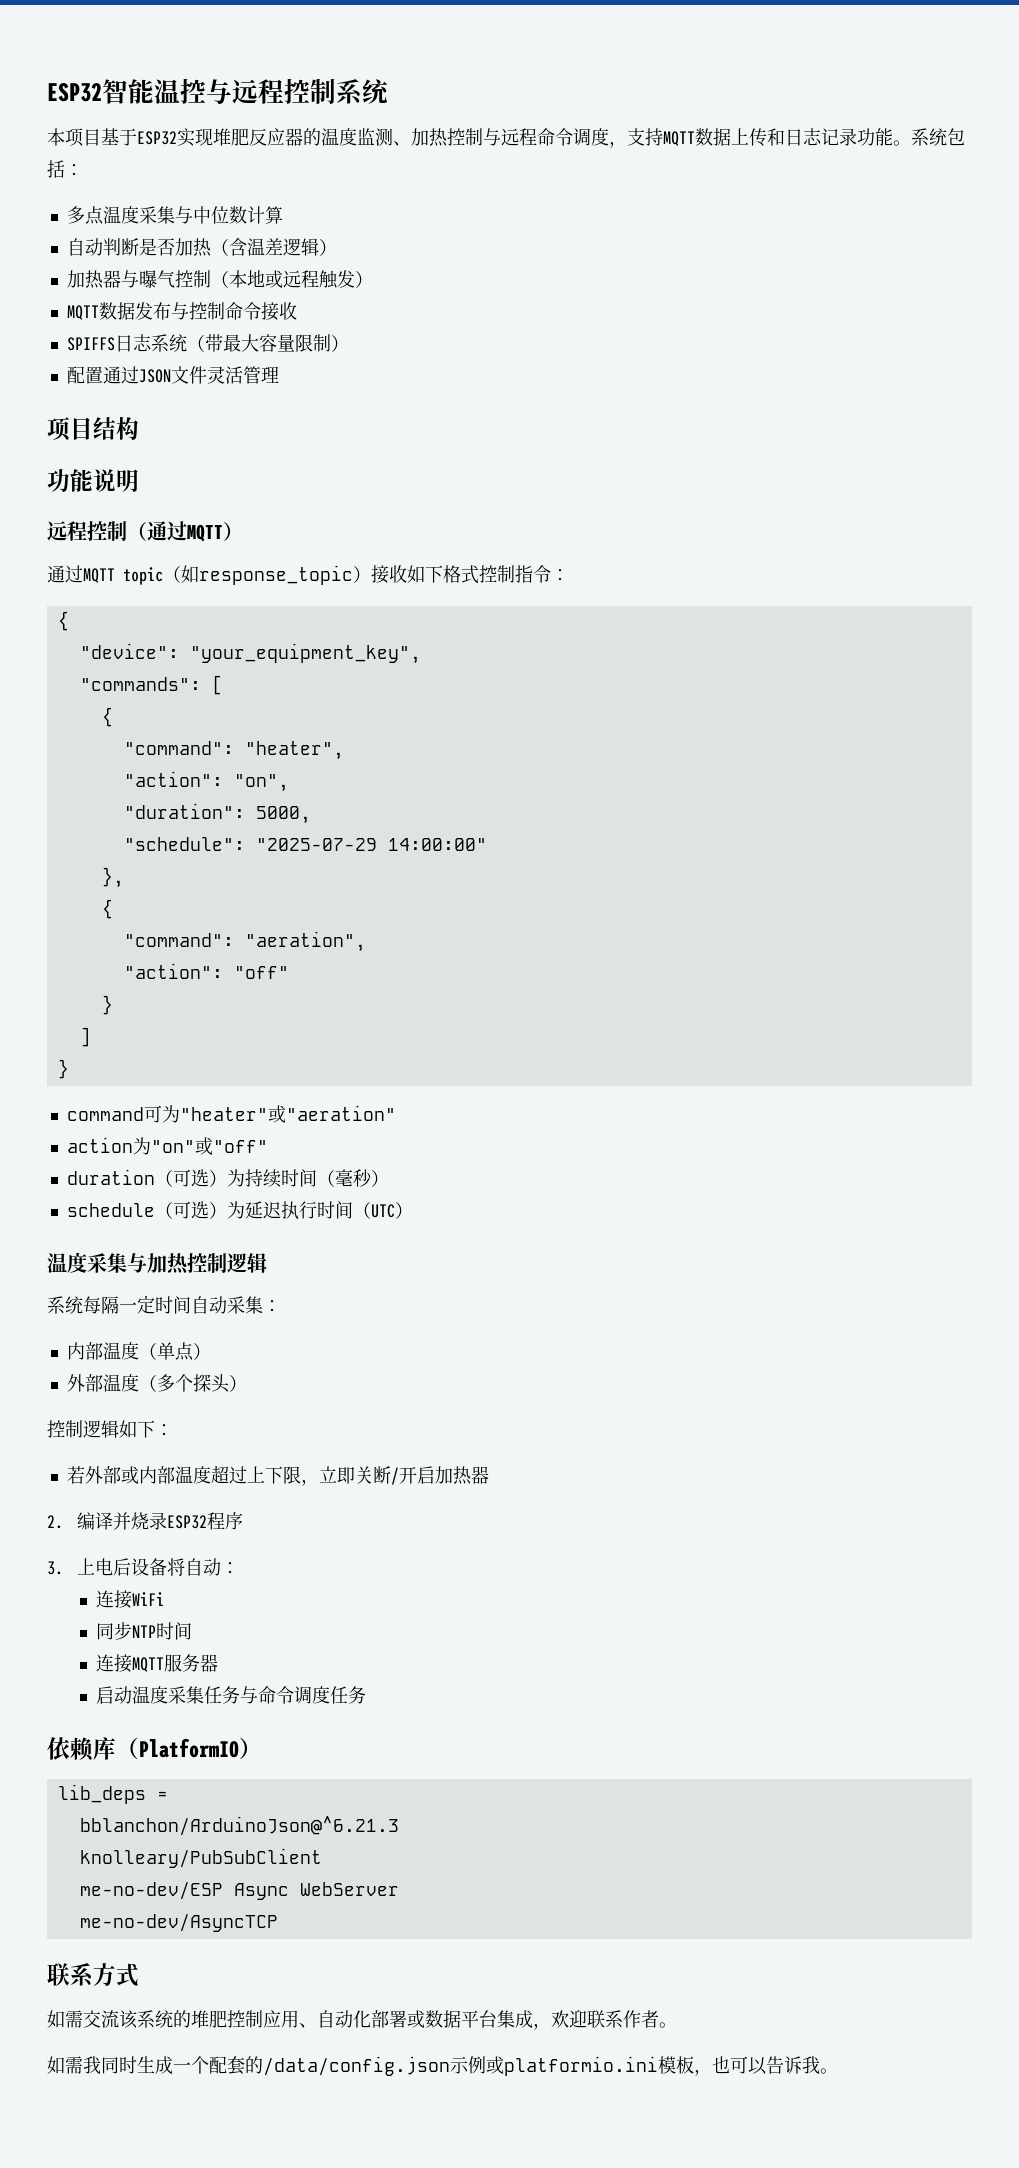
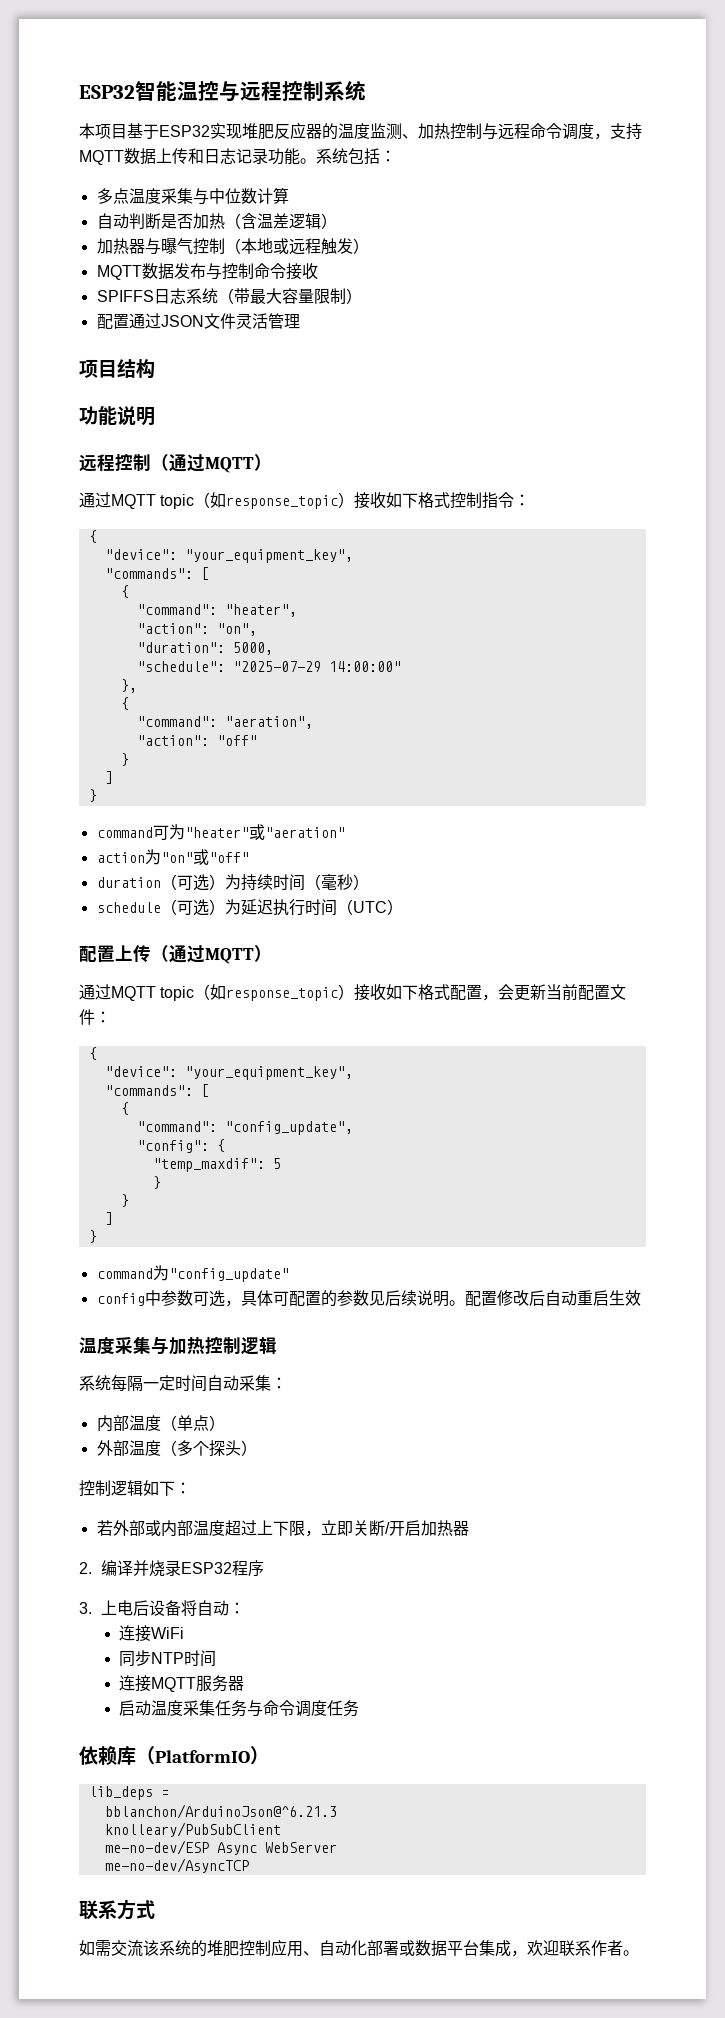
(413, 1210) none -> [79,945,272,964] [79,984,627,1001] [79,1009,111,1025] [88,1047,97,1060] [104,1066,353,1080] [104,1084,209,1097] [120,1102,129,1115] [136,1121,353,1135] [136,1139,225,1153] [152,1158,281,1172] [152,1176,161,1189] [120,1194,129,1207] [104,1212,113,1225] [88,1230,97,1243] [96,1265,289,1282] [96,1290,641,1307] // 配置上传（通过MQTT） // 通过MQTT topic（如response_topic）接收如下格式配置，会更新当前配置文件： // { // "device": "your_equipment_key", // "commands": [ // { // "command": "config_update", // "config": { // "temp_maxdif": 5 // } // } // ] // } // command为"config_update" // config中参数可选，具体可配置的参数见后续说明。配置修改后自动重启生效
[47,2056,838,2076] // 如需我同时生成一个配套的/data/config.json示例或platformio.ini模板，也可以告诉我。 -> (639, 1953) none

